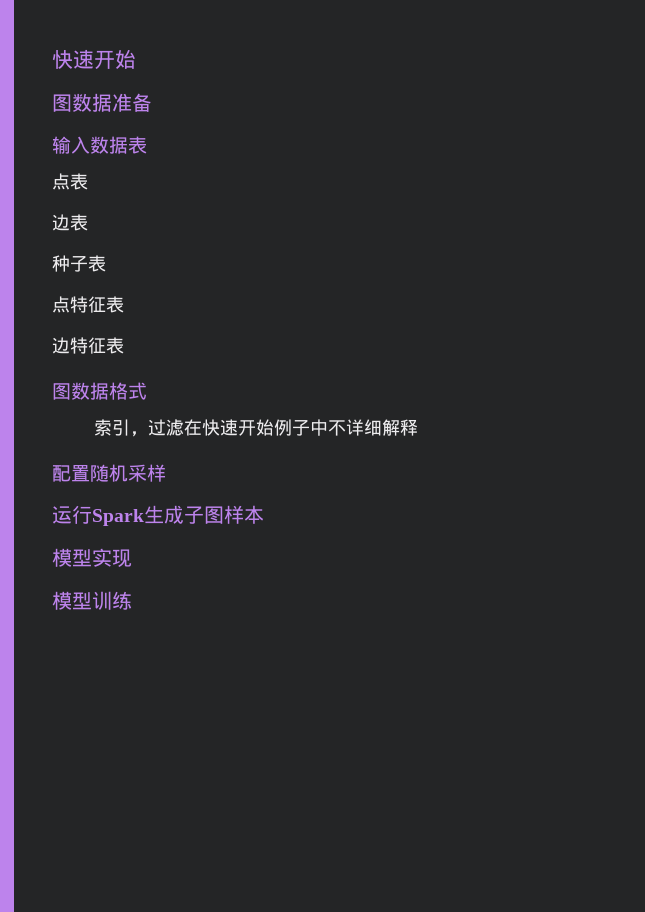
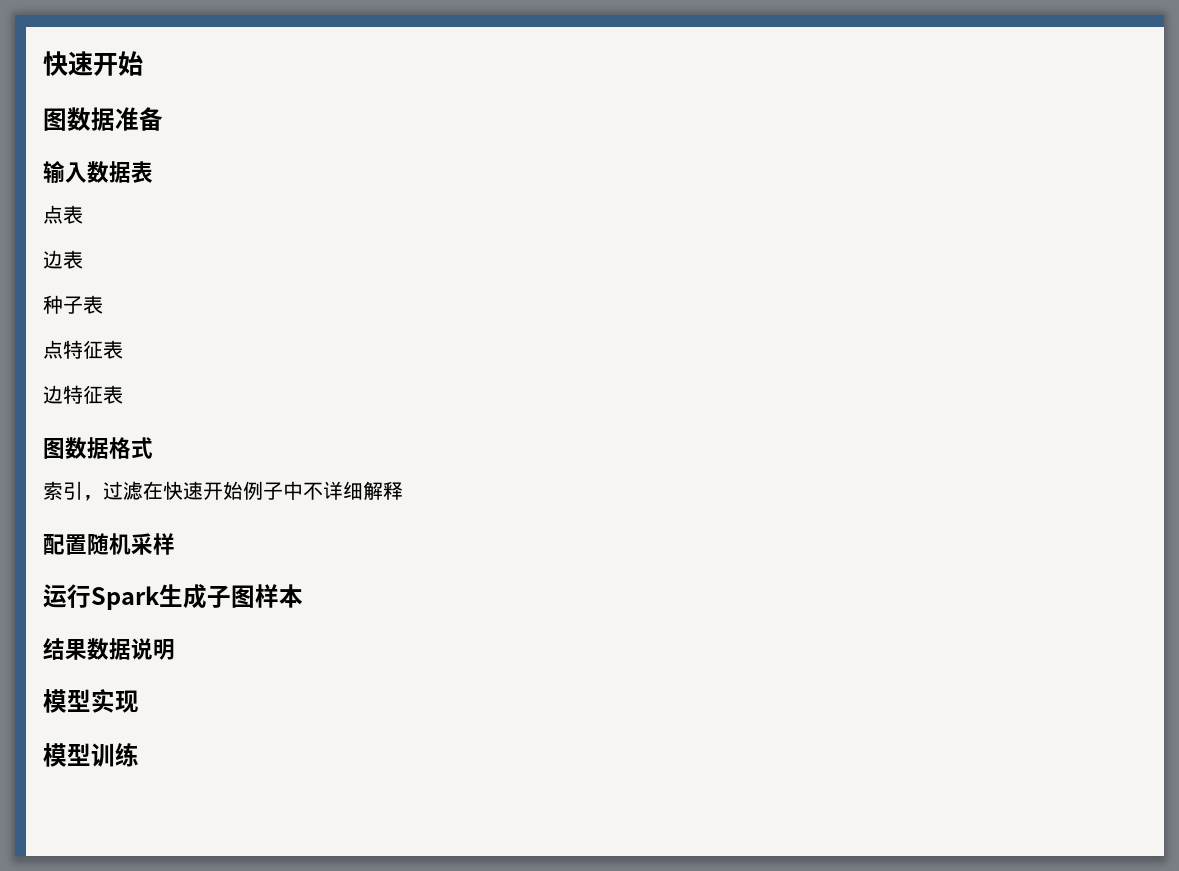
(264, 514) none -> [43,638,175,660] // 结果数据说明

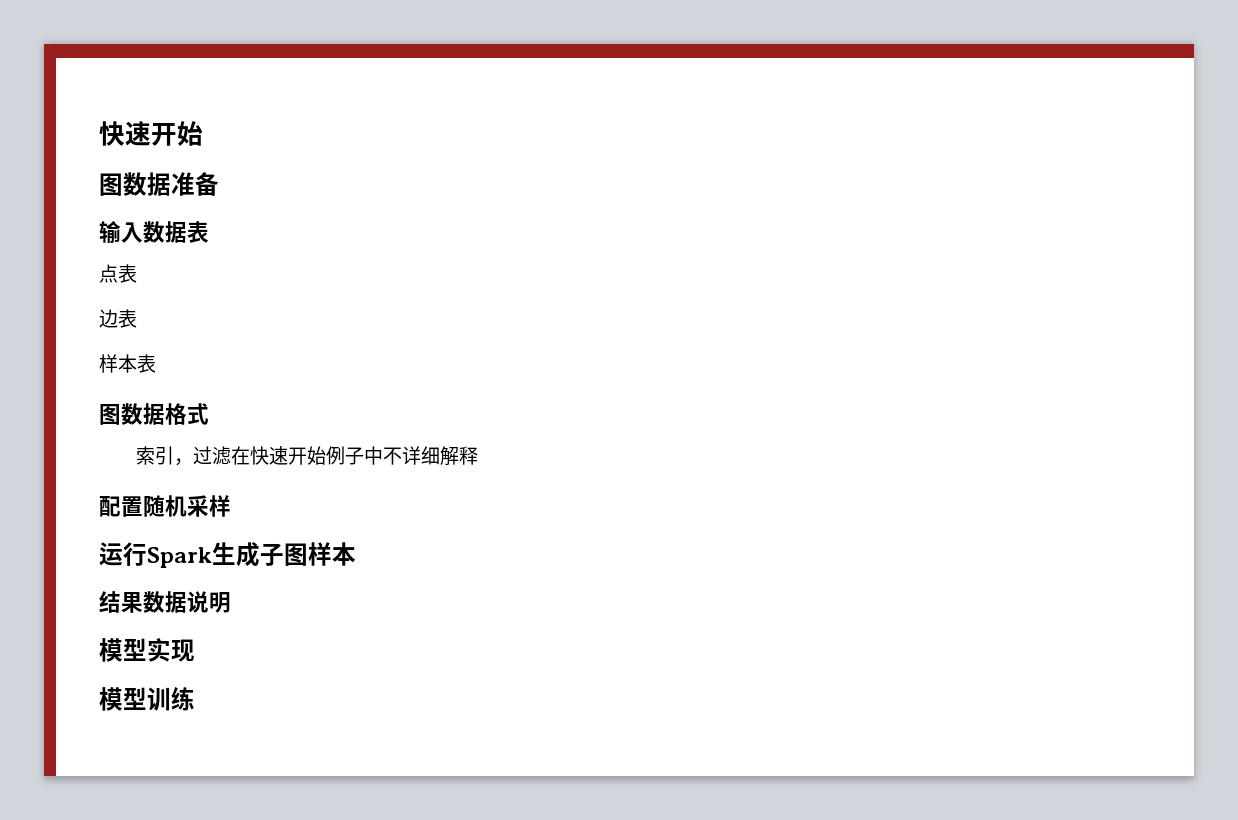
[43,295,103,314] [43,340,123,359] [43,385,103,404] 种子表 // 点特征表 // 边特征 -> [99,354,137,373] 样本

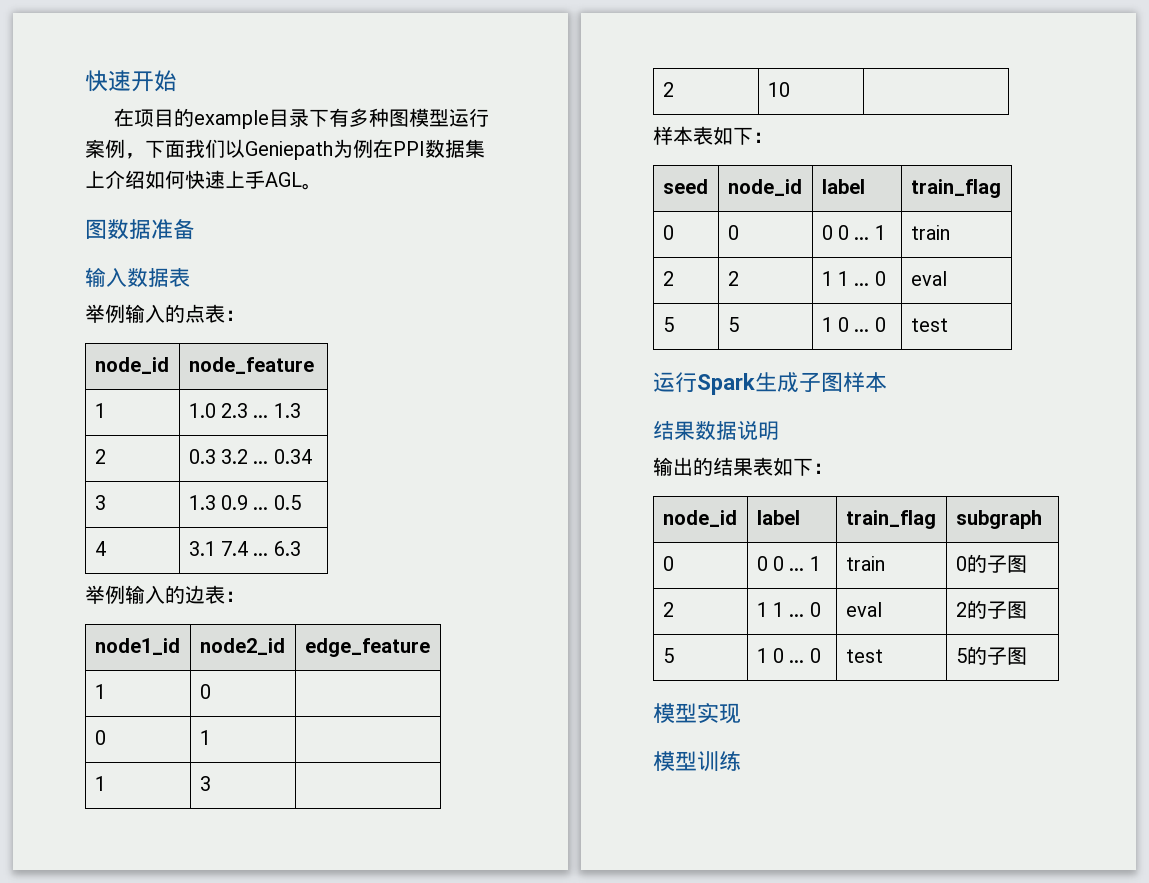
[99,121,203,146] 快速开始 -> [85,70,177,92] [113,108,489,129] [85,139,485,160] [85,170,322,190] 快速开始 // 在项目的example目录下有多种图模型运行案例，下面我们以Geniepath为例在PPI数据集上介绍如何快速上手AGL。
(209, 232) none -> [85,304,185,323] 举例输入的
[99,309,137,328] [99,354,156,373] [99,403,209,425] [136,446,479,466] [99,495,231,517] // 边表 // 样本表 // 图数据格式 // 索引，过滤在快速开始例子中不详细解释 // 配置随机采样 -> [225,310,245,321] [94,357,169,374] [188,357,314,374] [94,403,106,418] [188,403,301,418] [94,449,106,464] [188,449,312,464] [94,495,106,510] [188,495,301,510] [94,541,106,556] [188,541,301,556] [85,585,245,604] [94,638,180,655] [199,638,285,655] [304,638,430,657] [94,684,106,699] [199,684,211,699] [94,730,106,745] [199,730,211,745] [94,776,106,791] [199,776,211,791] [662,82,674,97] [767,82,790,97] [653,126,773,145] [662,179,708,194] [727,179,802,196] [821,179,865,194] [910,179,1001,198] [662,225,674,240] [727,225,739,240] [821,225,886,240] [910,225,950,240] [662,271,674,286] [727,271,739,286] [821,271,886,286] [910,271,947,286] [662,317,674,332] [727,317,739,332] [821,317,886,332] [910,318,948,332] ： // node_id | node_feature // 1 | 1.0 2.3 ... 1.3 // 2 | 0.3 3.2 ... 0.34 // 3 | 1.3 0.9 ... 0.5 // 4 | 3.1 7.4 ... 6.3 // 举例输入的边表： // node1_id | node2_id | edge_feature // 1 | 0 | // 0 | 1 | // 1 | 3 | // 2 | 10 | // 样本表如下： // seed | node_id | label | train_flag // 0 | 0 | 0 0 ... 1 | train // 2 | 2 | 1 1 ... 0 | eval // 5 | 5 | 1 0 ... 0 | test
(231, 602) none -> [653,457,833,476] [662,510,737,527] [756,510,800,525] [845,510,936,529] [955,510,1042,529] [662,556,674,571] [756,556,821,571] [845,556,885,571] [955,554,1027,573] [662,602,674,617] [756,602,821,617] [845,602,882,617] [955,600,1027,619] [662,648,674,663] [756,648,821,663] [845,649,883,663] [955,646,1027,665] // 输出的结果表如下： // node_id | label | train_flag | subgraph // 0 | 0 0 ... 1 | train | 0的子图 // 2 | 1 1 ... 0 | eval | 2的子图 // 5 | 1 0 ... 0 | test | 5的子图

